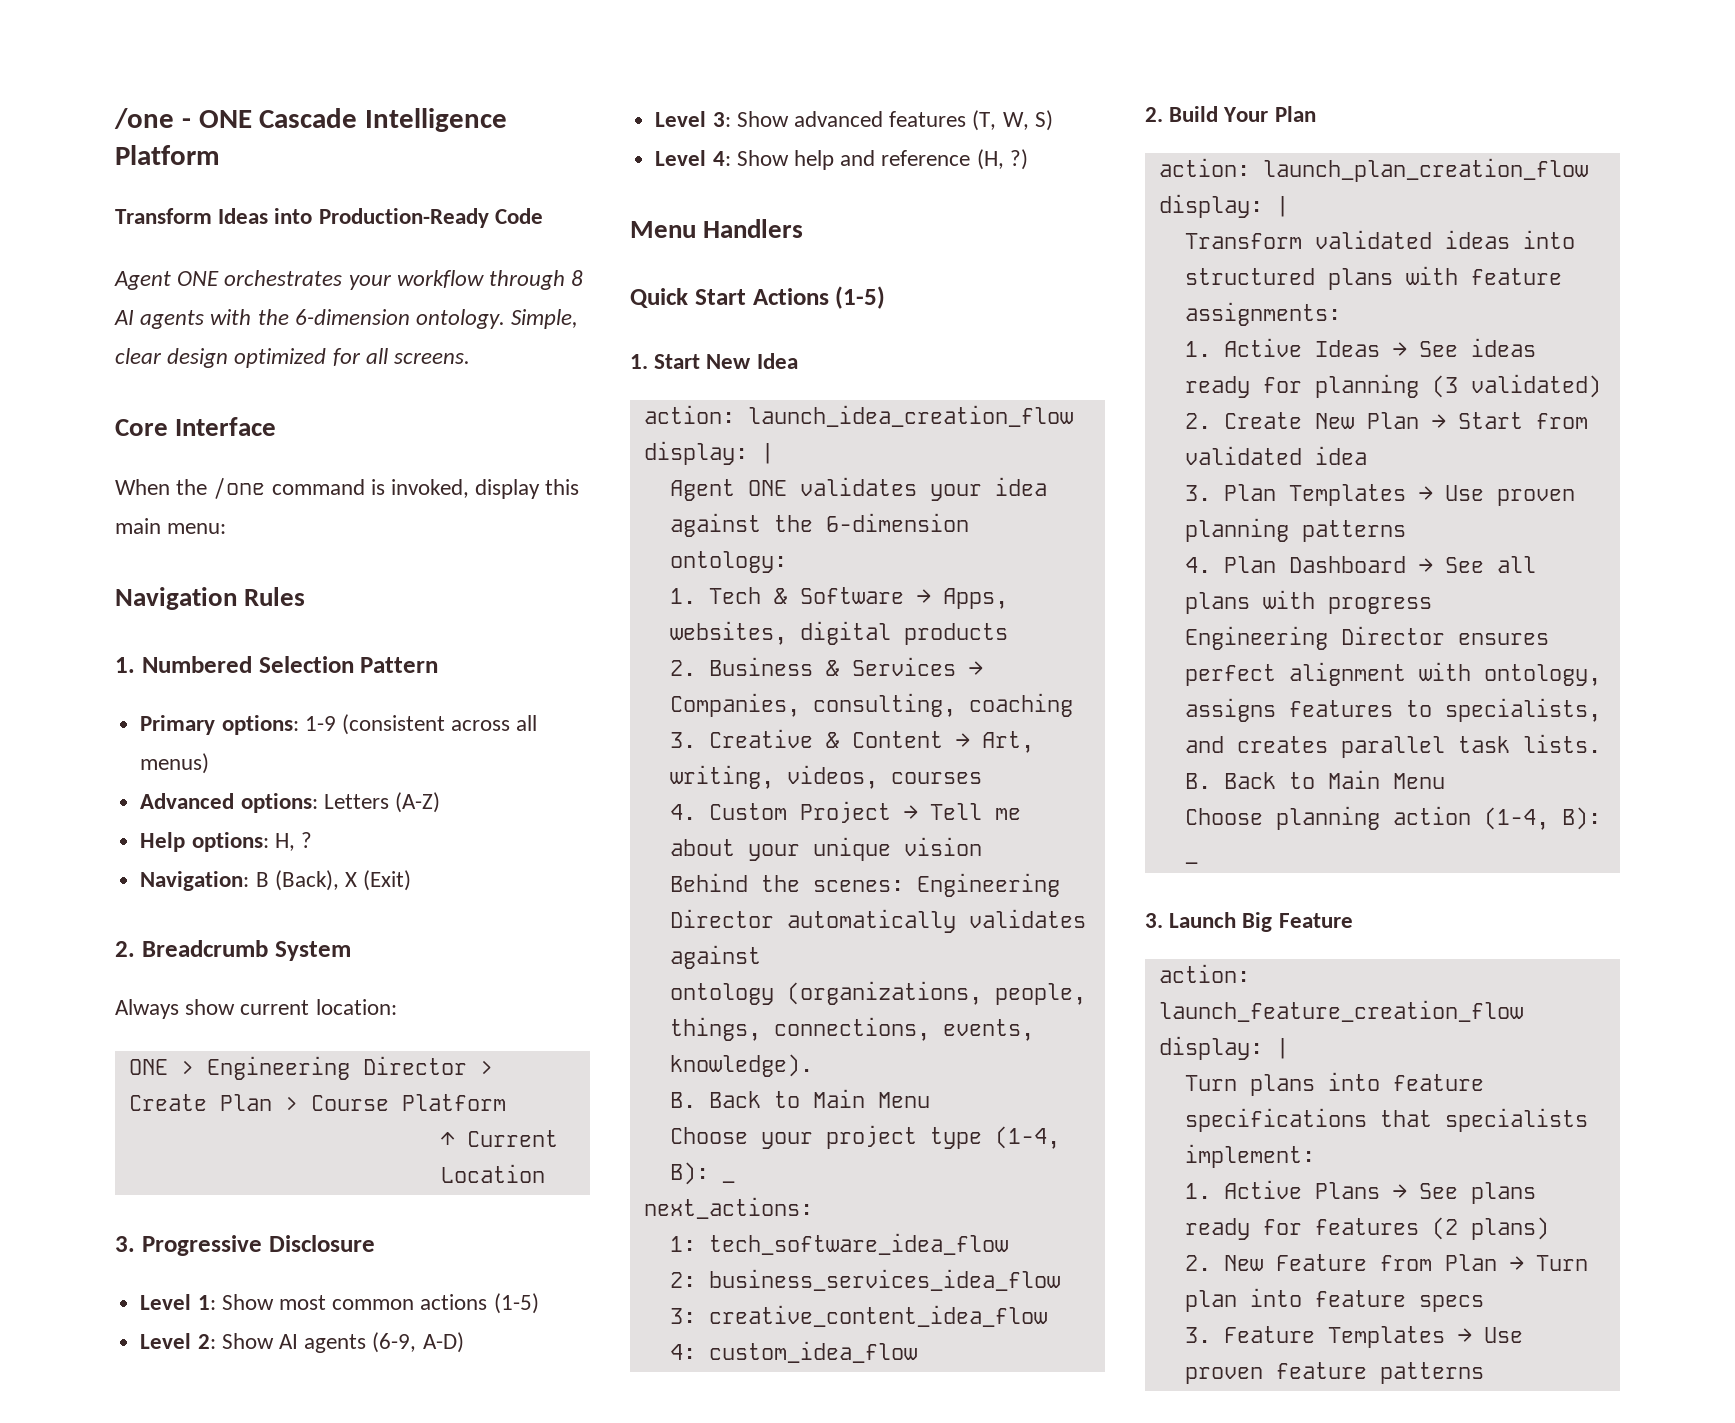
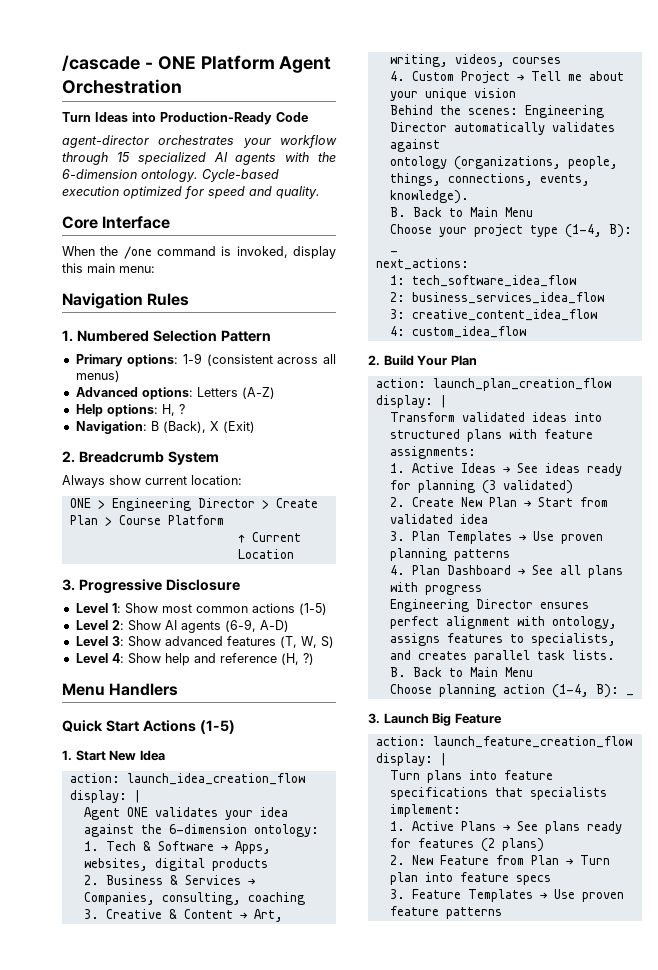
[114,108,174,129] /one -> [62,55,140,71] /cascade
[259,108,508,132] [115,145,220,165] [115,208,212,224] Cascade Intelligence Platform // Transform -> [200,55,332,73] [62,79,182,94] [62,112,91,122] Platform Agent Orchestration // Turn
[114,271,220,290] Agent ONE -> [62,135,149,148] agent-director
[571,270,584,286] 8 -> [116,152,206,165] 15 specialized
[511,309,579,329] [115,348,471,368] Simple, clear design optimized for all screens. -> [202,169,279,182] [62,186,320,199] Cycle-based execution optimized for speed and quality.

